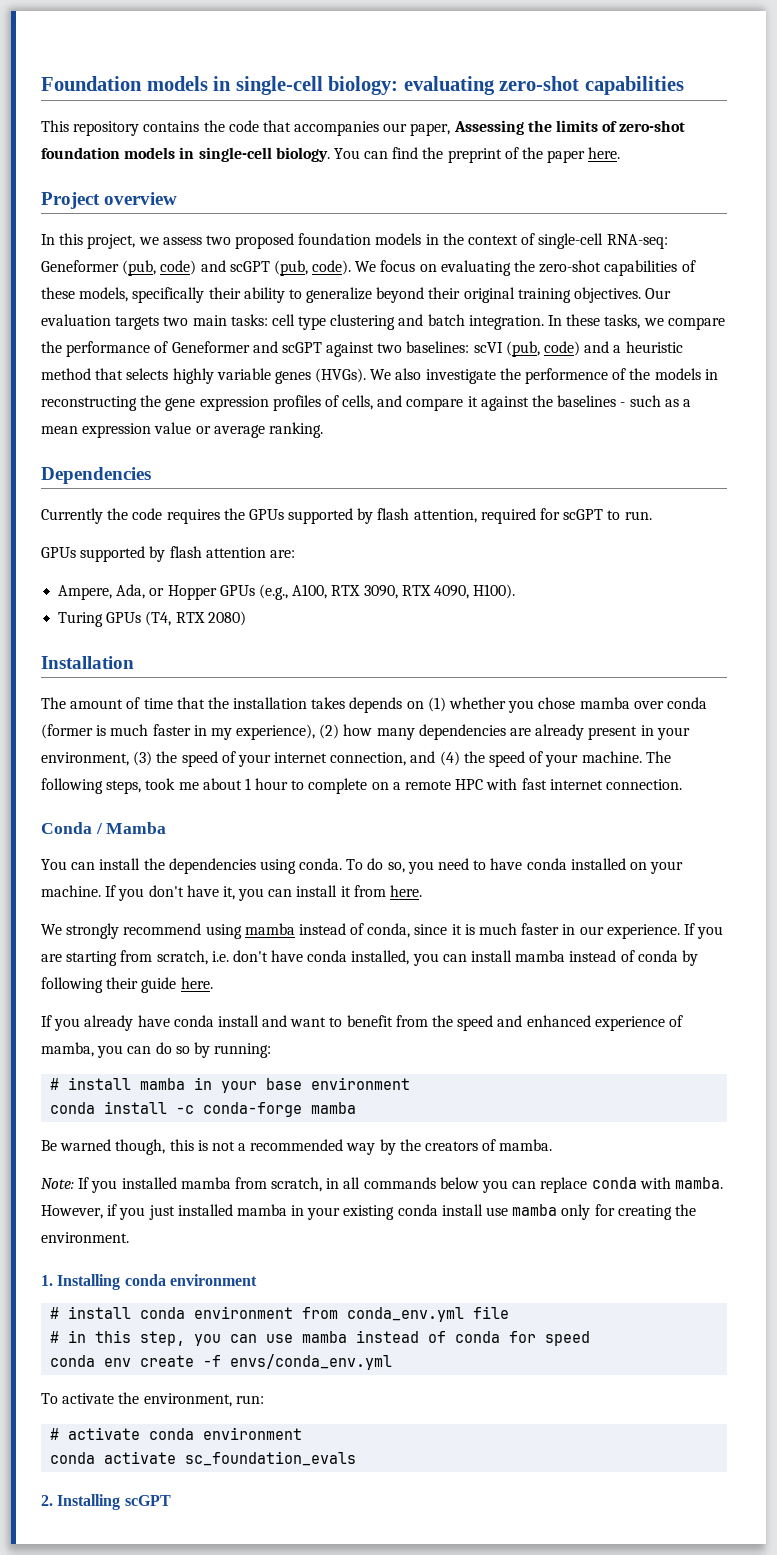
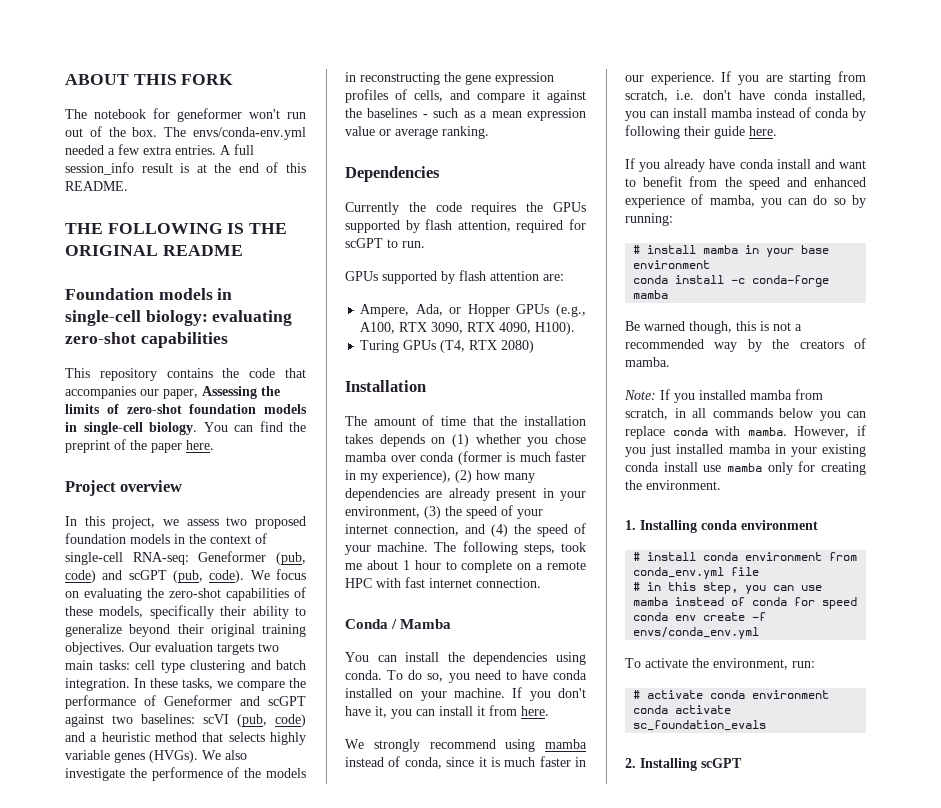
(41, 83) none -> [65,74,234,85] [65,108,306,122] [65,126,306,140] [65,144,254,155] [65,162,307,175] [65,181,128,191] [65,223,288,234] [65,245,243,256] ABOUT THIS FORK // The notebook for geneformer won't run out of the box. The envs/conda-env.yml needed a few extra entries. A full session_info result is at the end of this README. // THE FOLLOWING IS THE ORIGINAL README //

